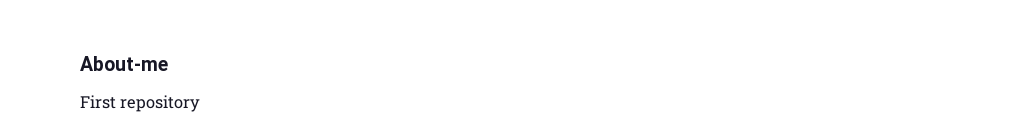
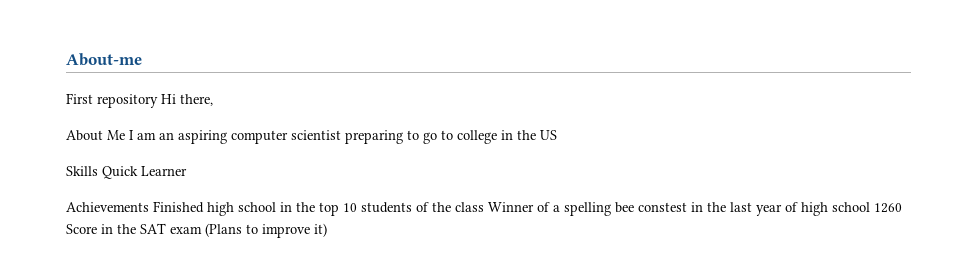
(201, 103) none -> [161,94,213,106] [66,130,557,144] [66,166,187,179] [66,201,902,216] [66,223,327,238] Hi there, // About Me I am an aspiring computer scientist preparing to go to college in the US // Skills Quick Learner // Achievements Finished high school in the top 10 students of the class Winner of a spelling bee constest in the last year of high school 1260 Score in the SAT exam (Plans to improve it)

